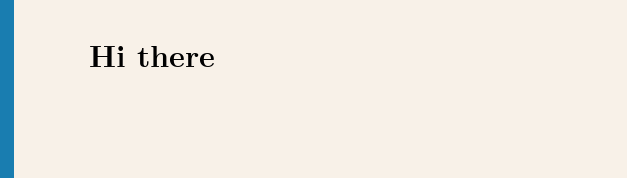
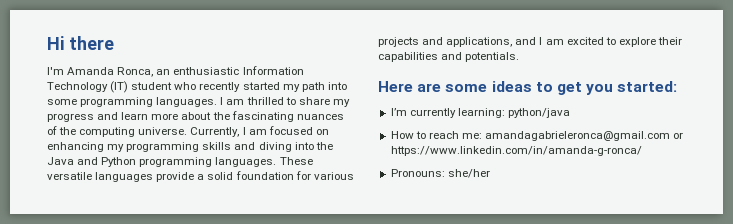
(215, 56) none -> [47,66,304,77] [47,81,347,93] [47,97,350,107] [47,111,344,122] [47,126,329,137] [47,142,333,152] [47,157,313,167] [47,171,354,182] [378,37,682,47] [378,52,520,62] [378,81,678,95] [390,108,570,118] [390,131,684,141] [390,146,642,156] [390,169,490,178] // I'm Amanda Ronca, an enthusiastic Information Technology (IT) student who recently started my path into some programming languages. I am thrilled to share my progress and learn more about the fascinating nuances of the computing universe. Currently, I am focused on enhancing my programming skills and diving into the Java and Python programming languages. These versatile languages provide a solid foundation for various projects and applications, and I am excited to explore their capabilities and potentials. // Here are some ideas to get you started: // I’m currently learning: python/java // How to reach me: amandagabrieleronca@gmail.com or https://www.linkedin.com/in/amanda-g-ronca/ // Pronouns: she/her

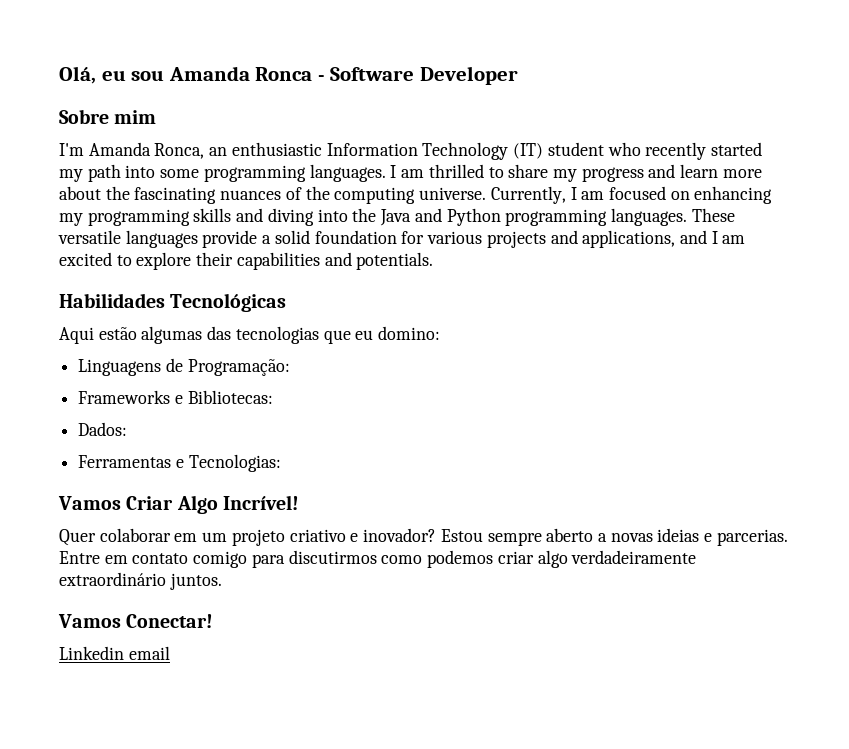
[47,36,114,50] Hi there -> [59,66,518,85] [59,109,157,124] Olá, eu sou Amanda Ronca - Software Developer // Sobre mim
[378,81,678,95] [390,108,570,118] [390,131,684,141] [390,146,642,156] [390,169,490,178] Here are some ideas to get you started: // I’m currently learning: python/java // How to reach me: amandagabrieleronca@gmail.com or https://www.linkedin.com/in/amanda-g-ronca/ // Pronouns: she/her -> [59,293,287,312] [59,326,441,344] [78,358,290,376] [78,390,273,404] [78,422,128,436] [78,454,281,472] [58,495,299,514] [59,528,788,546] [59,550,697,568] [59,572,222,590] [58,614,214,628] [59,646,170,660] Habilidades Tecnológicas // Aqui estão algumas das tecnologias que eu domino: // Linguagens de Programação: // Frameworks e Bibliotecas: // Dados: // Ferramentas e Tecnologias: // Vamos Criar Algo Incrível! // Quer colaborar em um projeto criativo e inovador? Estou sempre aberto a novas ideias e parcerias. Entre em contato comigo para discutirmos como podemos criar algo verdadeiramente extraordinário juntos. // Vamos Conectar! // Linkedin email

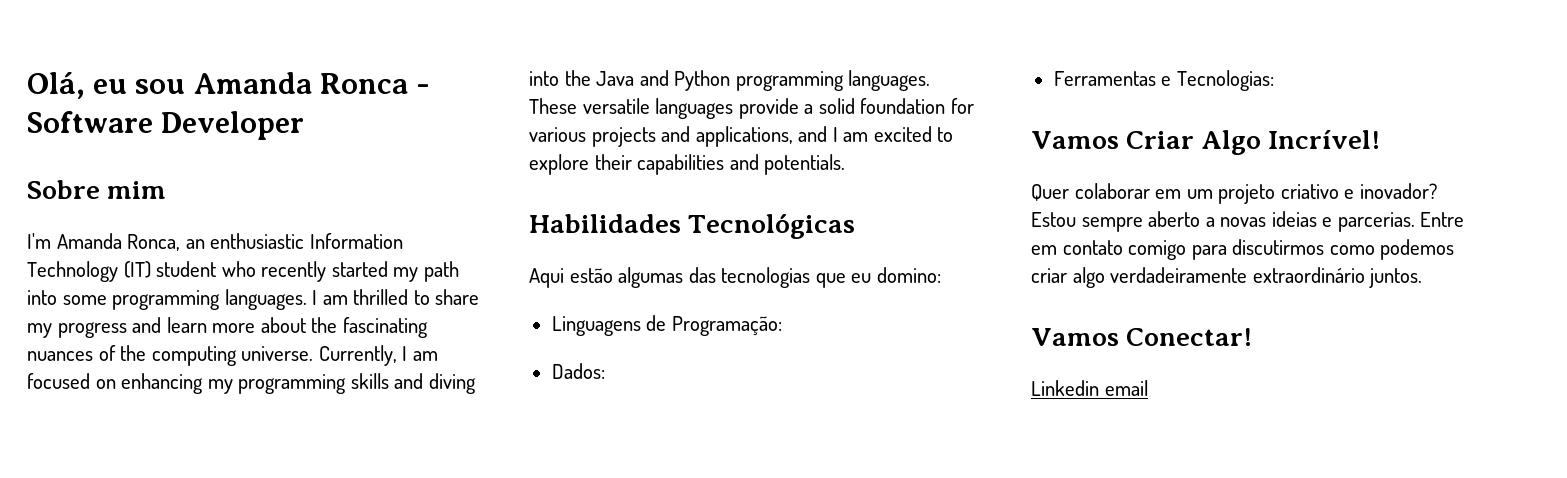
[78,390,273,404] // Frameworks e Bibliotecas: -> (782, 326) none

